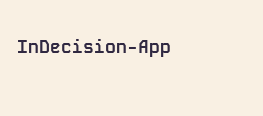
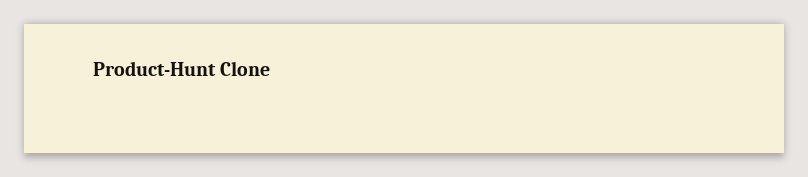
[17,38,171,57] InDecision-App -> [93,61,271,76] Product-Hunt Clone

